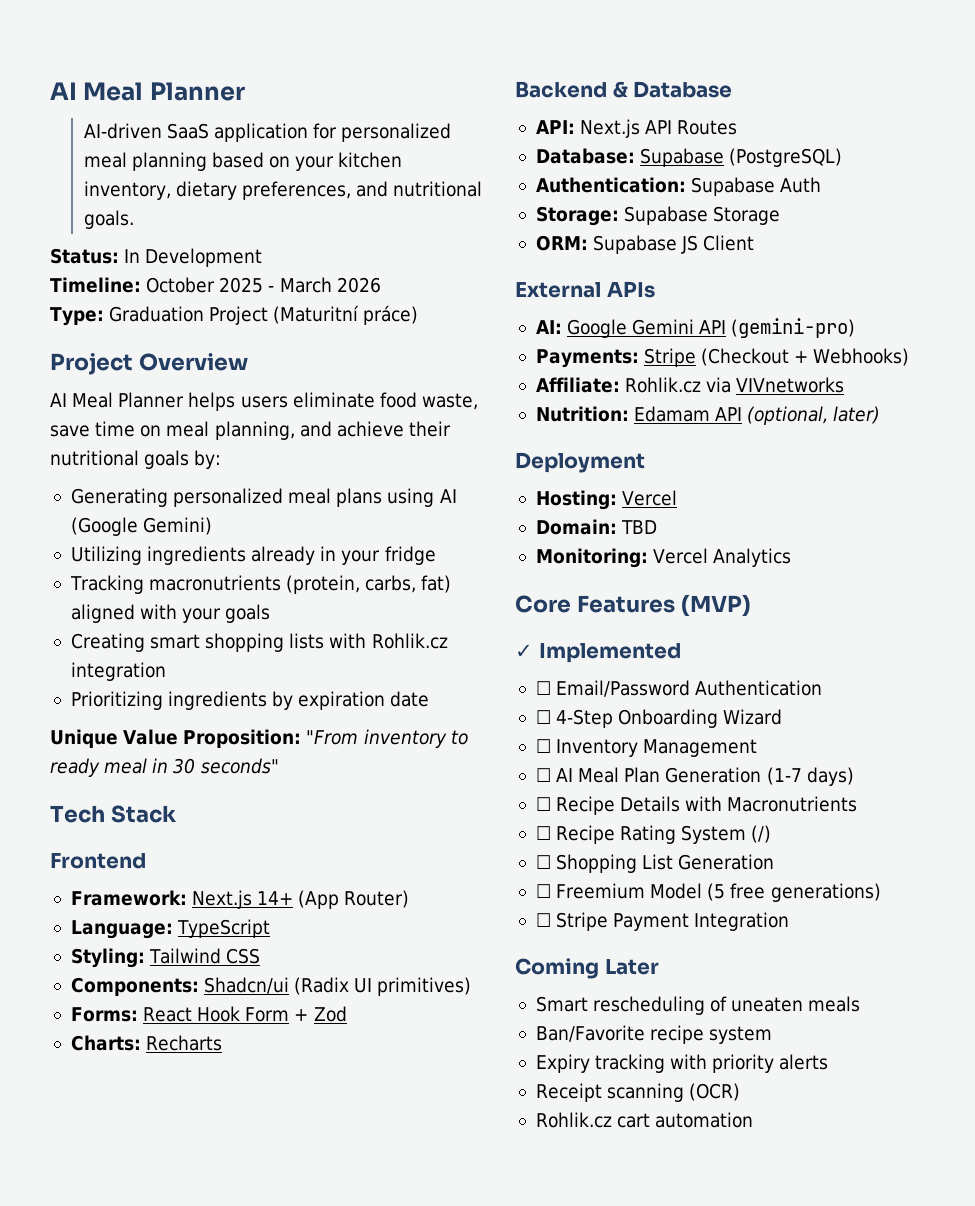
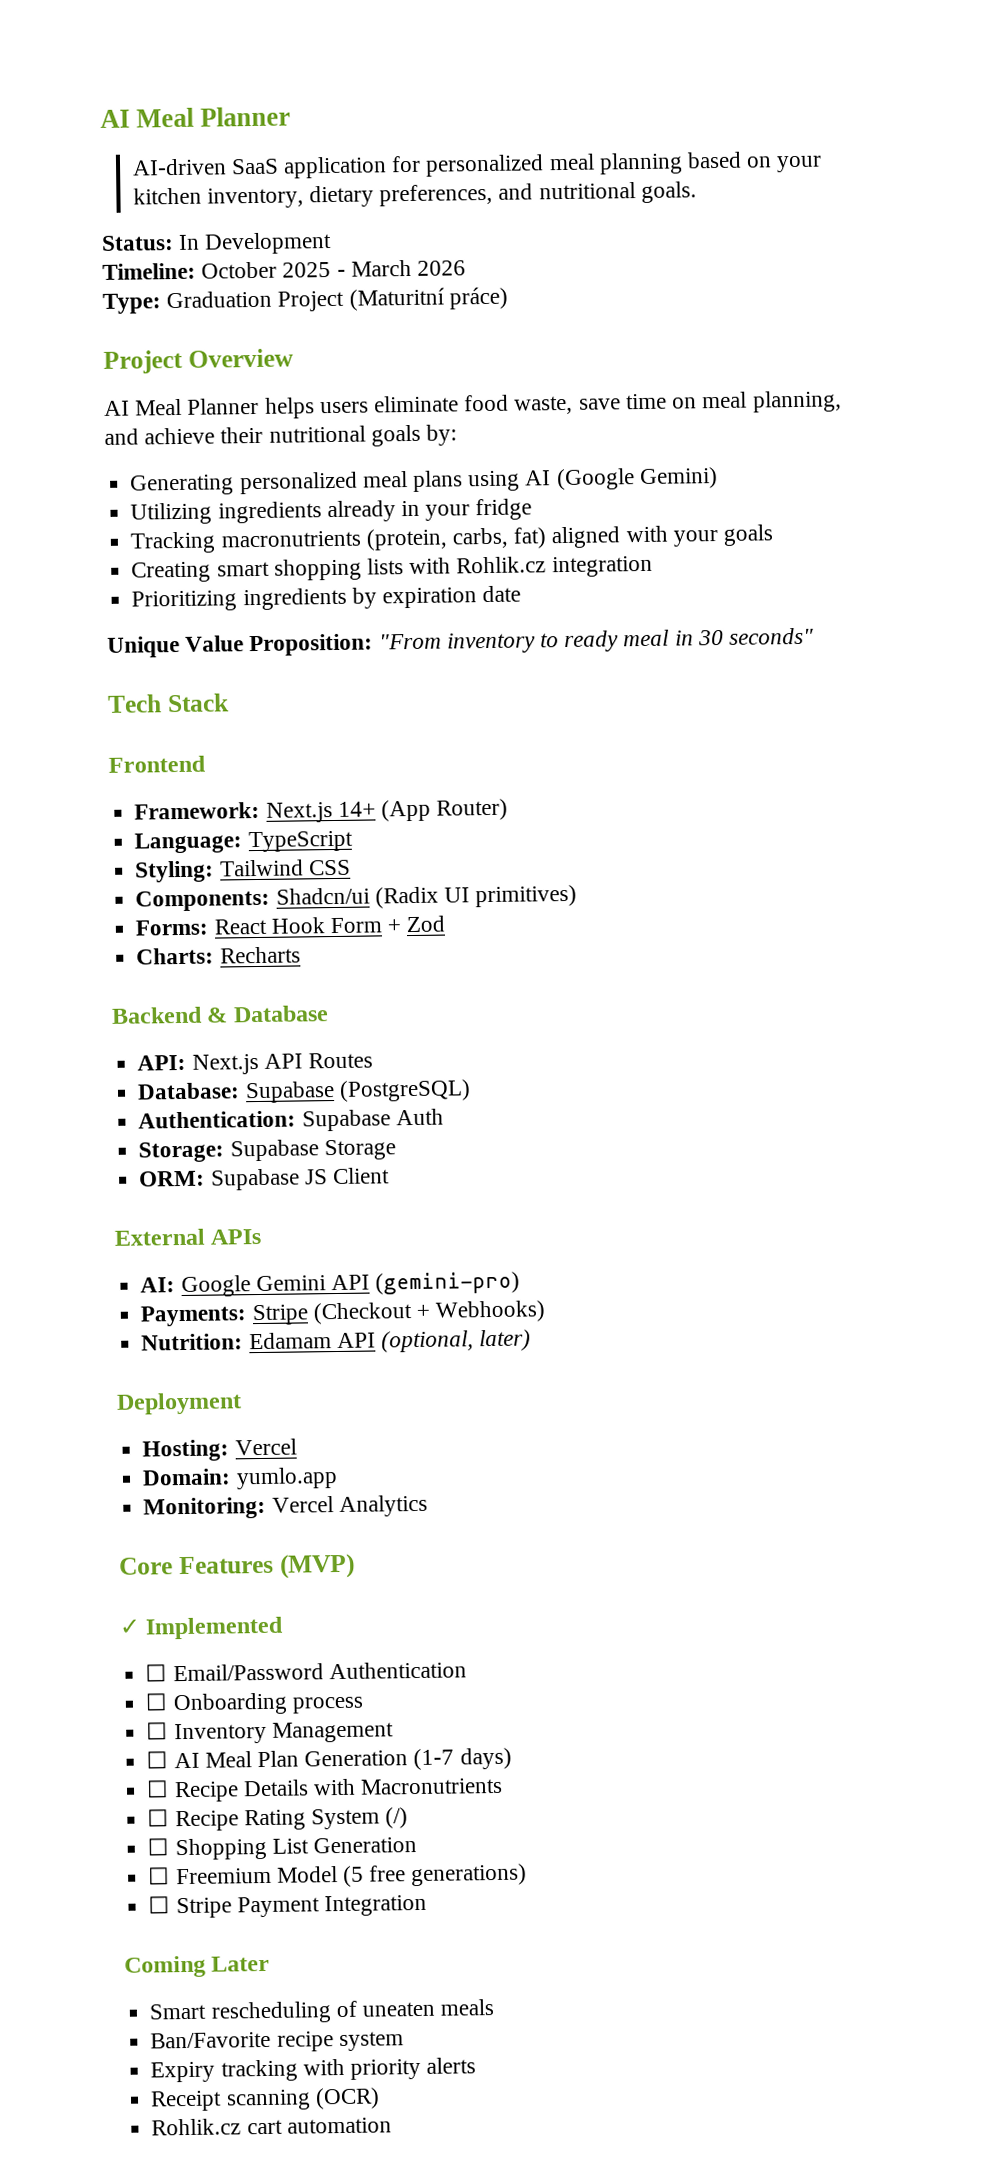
[535,377,845,393] // Affiliate: Rohlik.cz via VIVnetworks -> (546, 1311) none
[621,520,658,534] TBD -> [235,1467,338,1490] yumlo.app
[556,709,783,728] 4-Step Onboarding Wizard -> [172,1692,364,1716] Onboarding process

